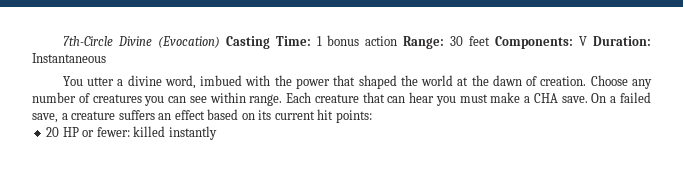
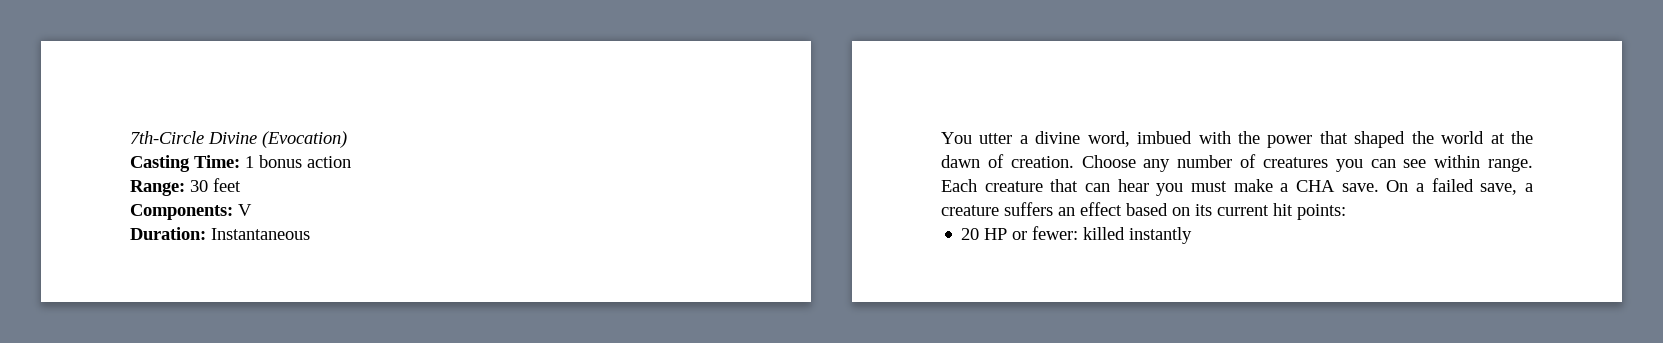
(220, 42) none -> (347, 139) //
(398, 41) none -> (351, 162) //
(491, 41) none -> (241, 185) //
(588, 41) none -> (252, 210) //

